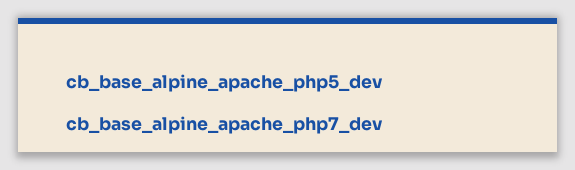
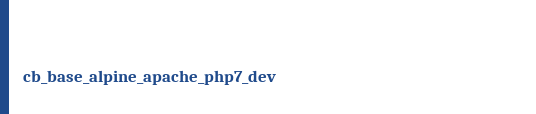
[66,74,383,92] cb_base_alpine_apache_php5_dev // -> (23, 77) none

